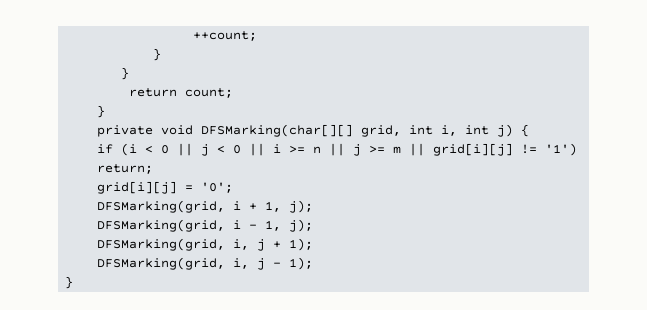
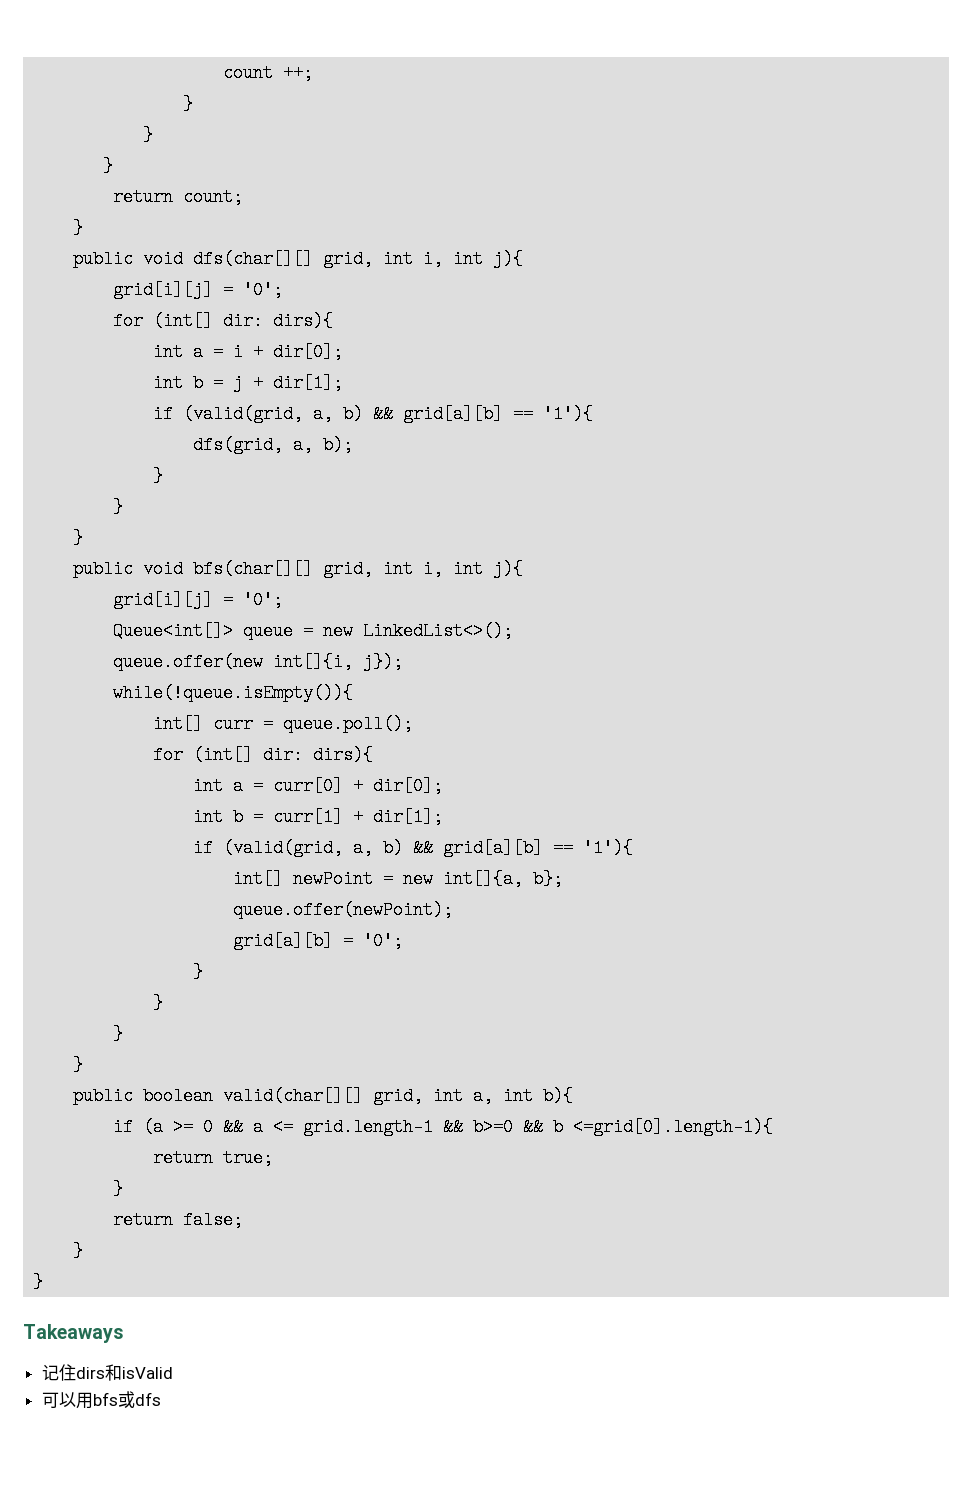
[192,31,257,41] ++count; -> [223,64,314,82] [183,95,194,113] count ++; // }
[96,124,529,137] [96,143,577,156] [96,164,153,174] [96,181,233,194] [96,200,313,213] [96,219,313,232] [96,238,313,251] [96,257,313,270] [64,276,73,289] private void DFSMarking(char[][] grid, int i, int j) { // if (i < 0 || j < 0 || i >= n || j >= m || grid[i][j] != '1') return; // grid[i][j] = '0'; // DFSMarking(grid, i + 1, j); // DFSMarking(grid, i - 1, j); // DFSMarking(grid, i, j + 1); // DFSMarking(grid, i, j - 1); // } -> [73,250,524,268] [113,281,284,299] [113,312,334,330] [153,343,344,361] [153,374,344,392] [153,405,594,423] [193,436,354,454] [153,467,164,485] [113,498,124,516] [73,529,84,547] [73,560,524,578] [113,591,284,609] [113,622,514,640] [113,653,404,671] [113,684,354,702] [153,715,414,733] [153,746,374,764] [193,777,444,795] [193,808,444,826] [193,839,634,857] [233,870,564,888] [233,901,454,919] [233,932,404,950] [193,963,204,981] [153,994,164,1012] [113,1025,124,1043] [73,1056,84,1074] [73,1087,574,1105] [113,1118,774,1136] [153,1149,274,1167] [113,1180,124,1198] [113,1211,244,1229] [73,1242,84,1260] [33,1273,44,1291] [23,1324,123,1343] [41,1364,173,1381] [41,1391,161,1409] public void dfs(char[][] grid, int i, int j){ // grid[i][j] = '0'; // for (int[] dir: dirs){ // int a = i + dir[0]; // int b = j + dir[1]; // if (valid(grid, a, b) && grid[a][b] == '1'){ // dfs(grid, a, b); // } // } // } // public void bfs(char[][] grid, int i, int j){ // grid[i][j] = '0'; // Queue<int[]> queue = new LinkedList<>(); // queue.offer(new int[]{i, j}); // while(!queue.isEmpty()){ // int[] curr = queue.poll(); // for (int[] dir: dirs){ // int a = curr[0] + dir[0]; // int b = curr[1] + dir[1]; // if (valid(grid, a, b) && grid[a][b] == '1'){ // int[] newPoint = new int[]{a, b}; // queue.offer(newPoint); // grid[a][b] = '0'; // } // } // } // } // public boolean valid(char[][] grid, int a, int b){ // if (a >= 0 && a <= grid.length-1 && b>=0 && b <=grid[0].length-1){ // return true; // } // return false; // } // } // Takeaways // 记住dirs和isValid // 可以用bfs或dfs

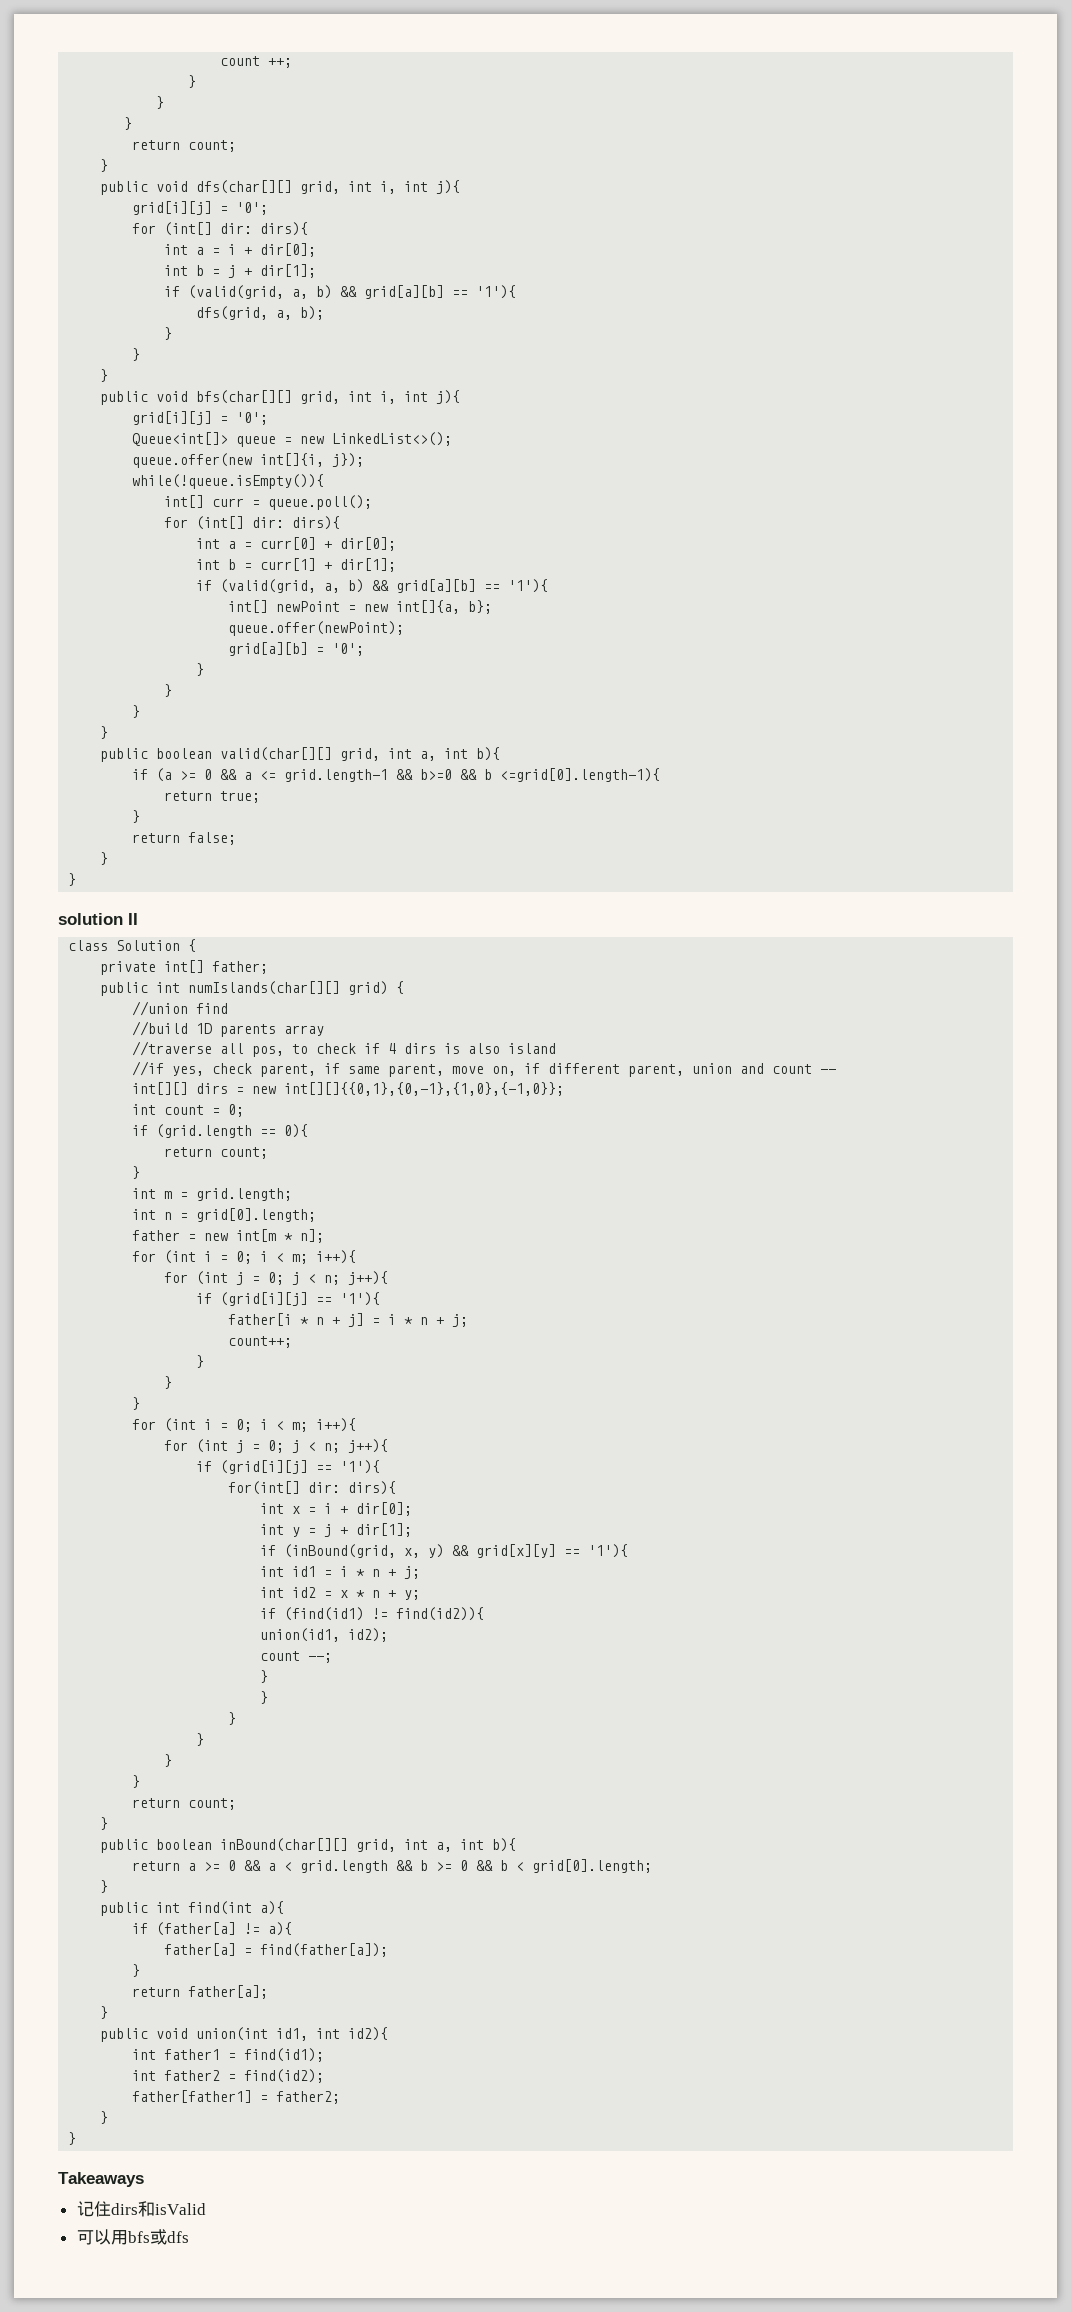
(44, 1282) none -> [58,913,138,925] [68,939,197,952] [100,960,269,975] [100,981,405,996] [132,1001,229,1016] [132,1021,325,1037] [132,1041,557,1057] [132,1061,837,1077] [132,1082,565,1096] [132,1104,245,1117] [132,1124,309,1138] [164,1147,269,1159] [132,1166,141,1179] [132,1188,293,1201] [132,1208,317,1222] [132,1229,325,1243] [132,1250,357,1264] [164,1271,389,1285] [196,1292,381,1306] [228,1313,469,1327] [228,1336,293,1348] [196,1355,205,1368] [164,1376,173,1389] [132,1397,141,1410] [132,1418,357,1432] [164,1439,389,1453] [196,1460,381,1474] [228,1481,397,1495] [260,1502,413,1516] [260,1523,413,1537] [260,1544,629,1558] [260,1566,421,1579] [260,1587,421,1600] [260,1607,485,1621] [260,1628,389,1642] [260,1651,333,1663] [260,1670,269,1683] [260,1691,269,1704] [228,1712,237,1725] [196,1733,205,1746] [164,1754,173,1767] [132,1775,141,1788] [132,1798,237,1810] [100,1817,109,1830] [100,1838,517,1853] [132,1859,653,1873] [100,1880,109,1893] [100,1901,285,1916] [132,1922,293,1936] [164,1943,389,1957] [132,1964,141,1977] [132,1985,269,1999] [100,2006,109,2019] [100,2027,389,2042] [132,2048,325,2062] [132,2069,325,2083] [132,2090,341,2104] [100,2111,109,2124] [68,2132,77,2145] // solution II // class Solution { // private int[] father; // public int numIslands(char[][] grid) { // //union find // //build 1D parents array // //traverse all pos, to check if 4 dirs is also island // //if yes, check parent, if same parent, move on, if different parent, union and count -- // int[][] dirs = new int[][]{{0,1},{0,-1},{1,0},{-1,0}}; // int count = 0; // if (grid.length == 0){ // return count; // } // int m = grid.length; // int n = grid[0].length; // father = new int[m * n]; // for (int i = 0; i < m; i++){ // for (int j = 0; j < n; j++){ // if (grid[i][j] == '1'){ // father[i * n + j] = i * n + j; // count++; // } // } // } // for (int i = 0; i < m; i++){ // for (int j = 0; j < n; j++){ // if (grid[i][j] == '1'){ // for(int[] dir: dirs){ // int x = i + dir[0]; // int y = j + dir[1]; // if (inBound(grid, x, y) && grid[x][y] == '1'){ // int id1 = i * n + j; // int id2 = x * n + y; // if (find(id1) != find(id2)){ // union(id1, id2); // count --; // } // } // } // } // } // } // return count; // } // public boolean inBound(char[][] grid, int a, int b){ // return a >= 0 && a < grid.length && b >= 0 && b < grid[0].length; // } // public int find(int a){ // if (father[a] != a){ // father[a] = find(father[a]); // } // return father[a]; // } // public void union(int id1, int id2){ // int father1 = find(id1); // int father2 = find(id2); // father[father1] = father2; // } // }

